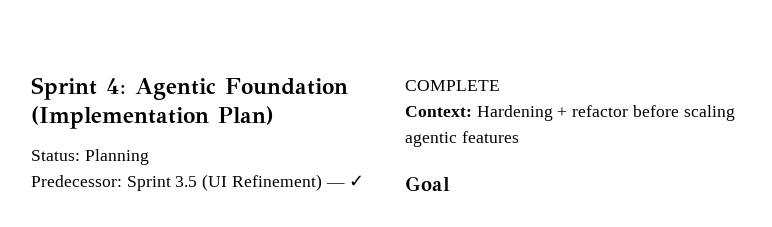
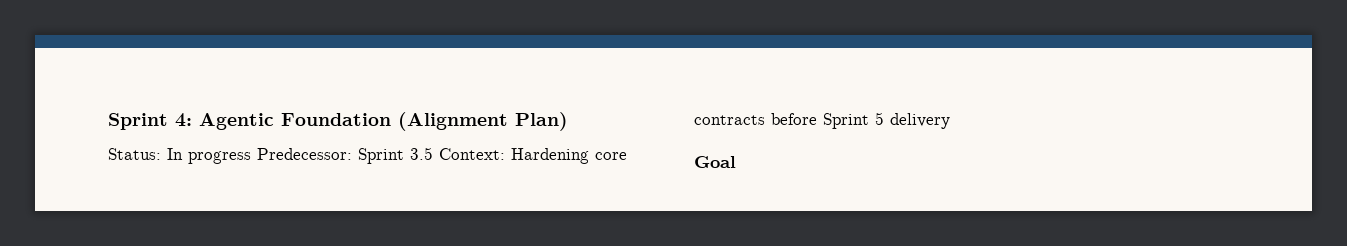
[31,106,209,129] (Implementation -> [398,112,508,131] (Alignment
[84,149,149,165] Planning // -> [167,148,251,164] In progress
[202,174,365,191] [405,80,500,91] [405,105,735,121] [405,131,519,147] (UI Refinement) — ✓ COMPLETE // Context: Hardening + refactor before scaling agentic features -> [439,148,627,164] [694,112,950,129] Context: Hardening core contracts before Sprint 5 delivery

